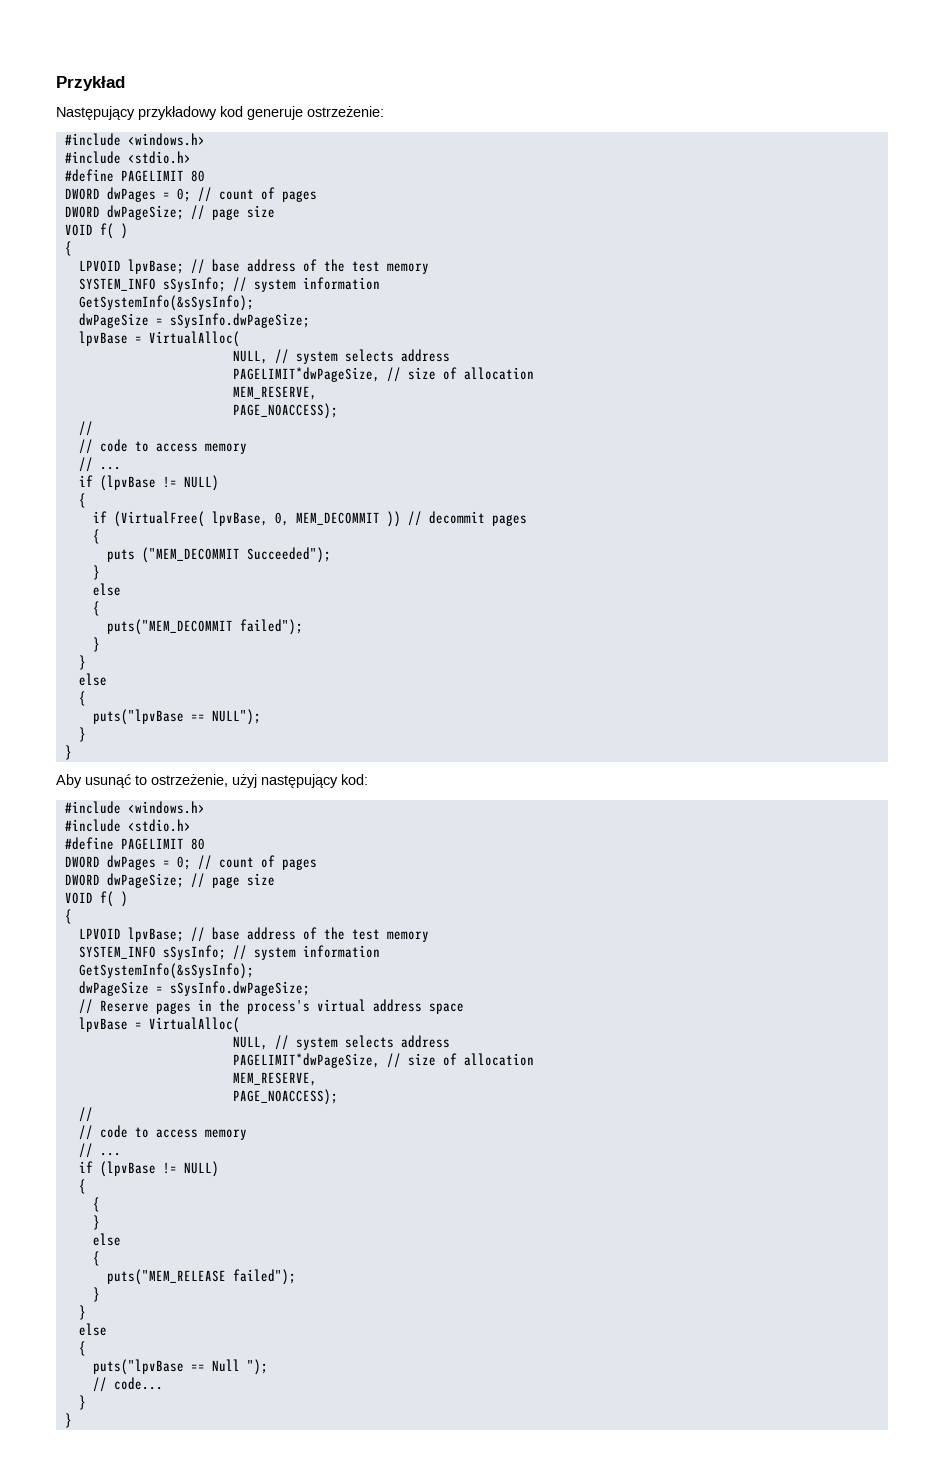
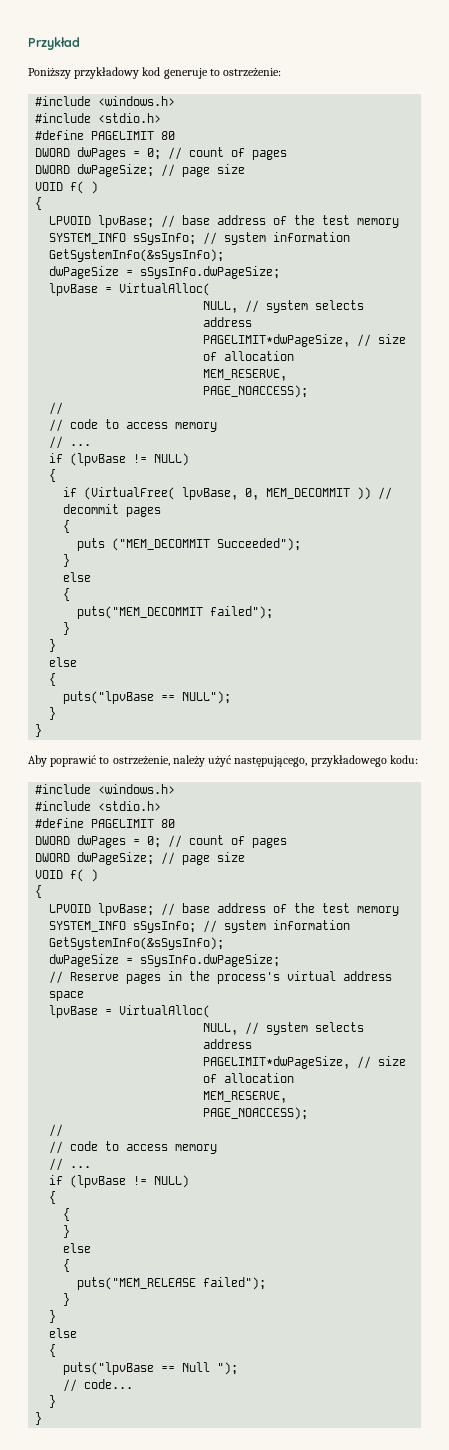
[56,106,135,120] Następujący -> [28,68,71,79] Poniższy
(303, 113) none -> [209,69,220,76] to
[85,774,131,788] usunąć -> [50,755,97,767] poprawić
[232,774,368,788] użyj następujący kod: -> [172,755,418,767] należy użyć następującego, przykładowego kodu:

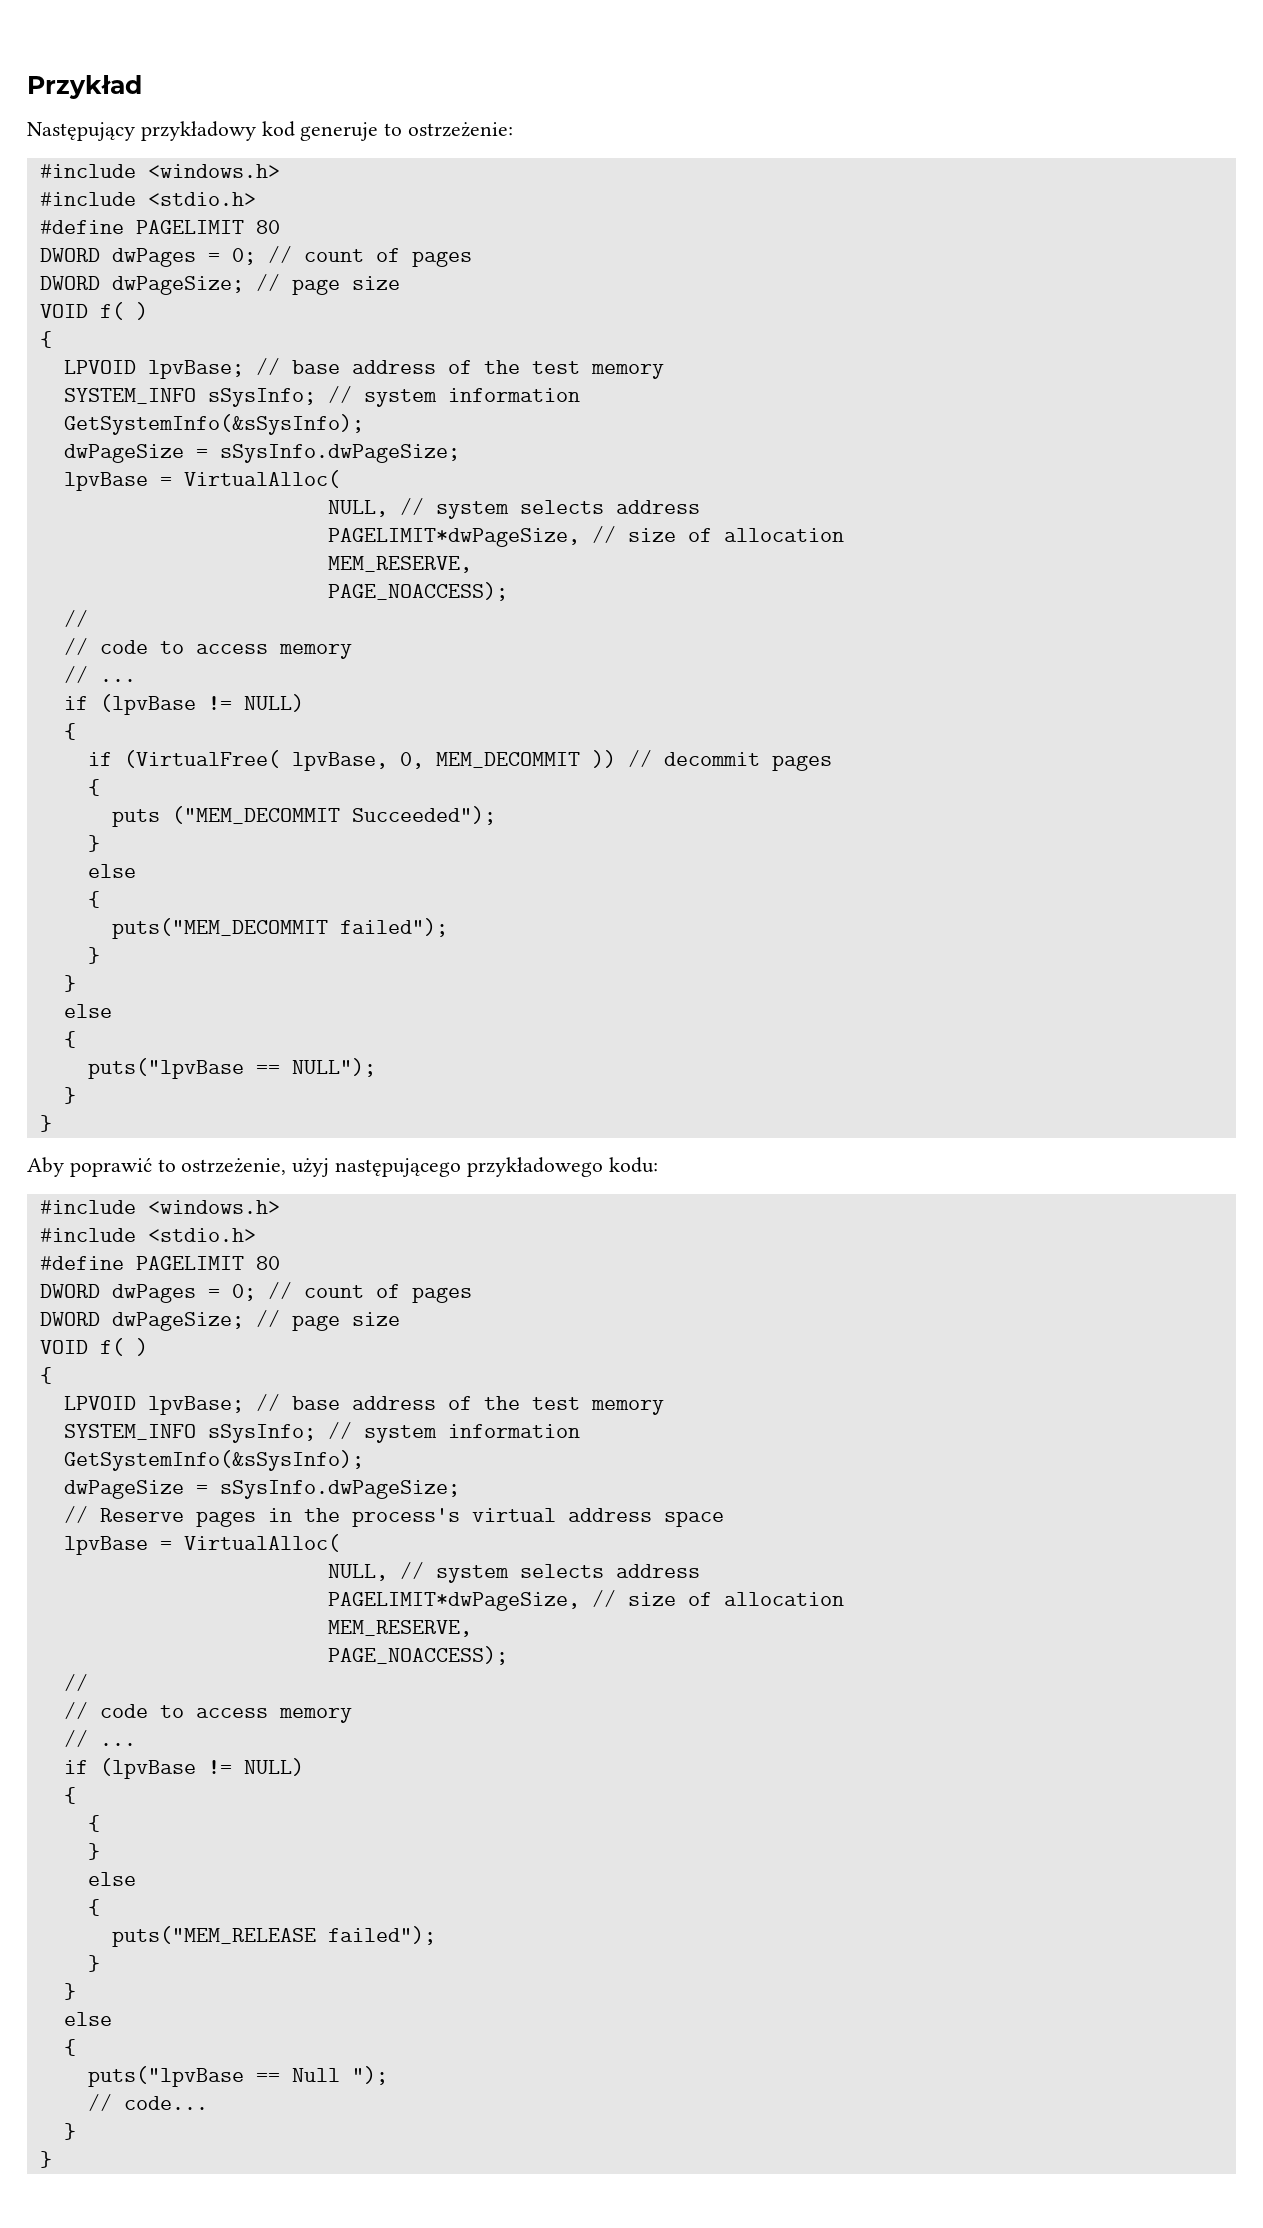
[28,68,71,79] Poniższy -> [27,122,135,141] Następujący
[172,755,308,767] należy użyć następującego, -> [292,1158,462,1177] użyj następującego

